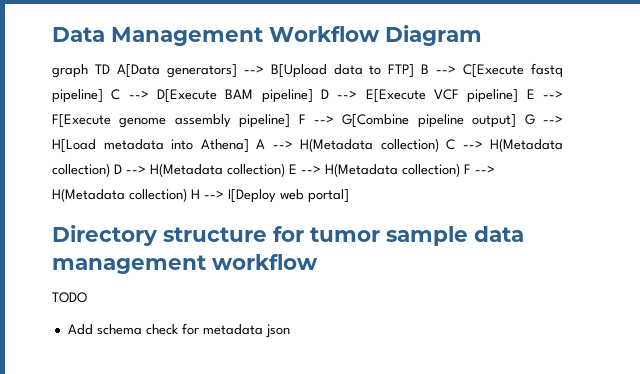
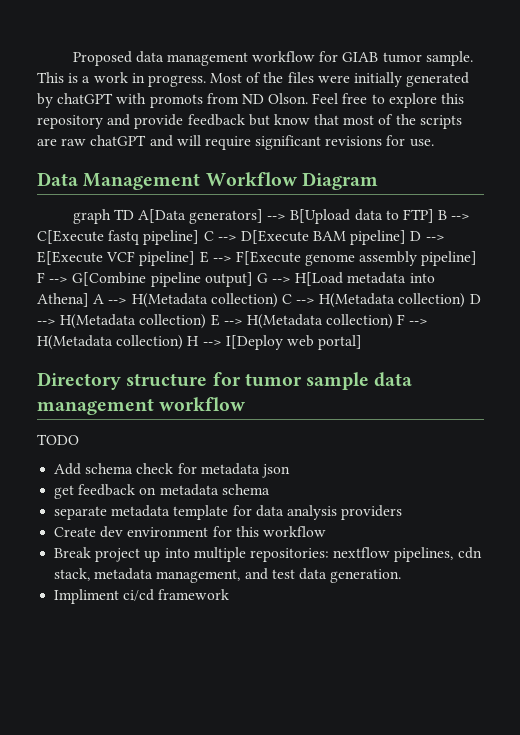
(52, 34) none -> [72,51,473,66] [37,72,470,87] [37,93,465,108] [37,114,462,129] [37,135,434,150] Proposed data management workflow for GIAB tumor sample. This is a work in progress. Most of the files were initially generated by chatGPT with promots from ND Olson. Feel free to explore this repository and provide feedback but know that most of the scripts are raw chatGPT and will require significant revisions for use. //
(290, 331) none -> [54,484,270,499] [54,505,403,520] [54,526,326,538] [54,547,482,562] [54,568,402,583] [54,589,230,604] // get feedback on metadata schema // separate metadata template for data analysis providers // Create dev environment for this workflow // Break project up into multiple repositories: nextflow pipelines, cdn stack, metadata management, and test data generation. // Impliment ci/cd framework

